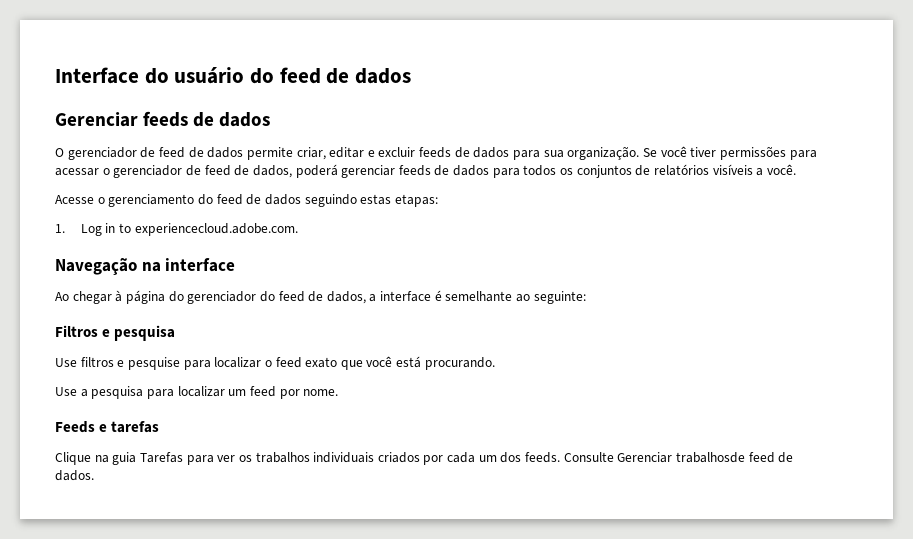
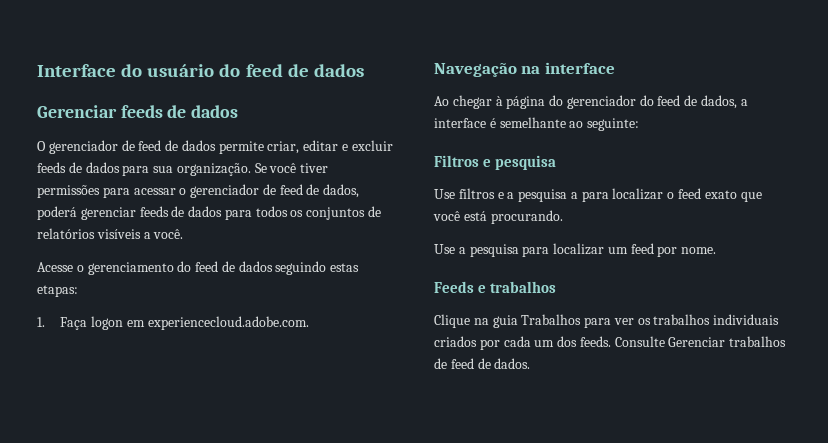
[80,223,132,236] Log in to -> [60,316,145,330] Faça logon em
[127,357,180,370] pesquise -> [507,189,578,202] a pesquisa a
[111,421,160,433] tarefas -> [490,281,557,293] trabalhos
[139,452,183,463] Tarefas -> [521,314,582,325] Trabalhos
[675,452,745,463] trabalhosde -> [729,336,787,347] [434,358,447,369] trabalhos de

